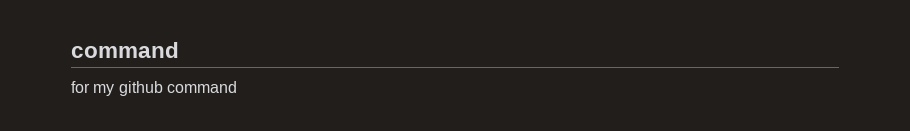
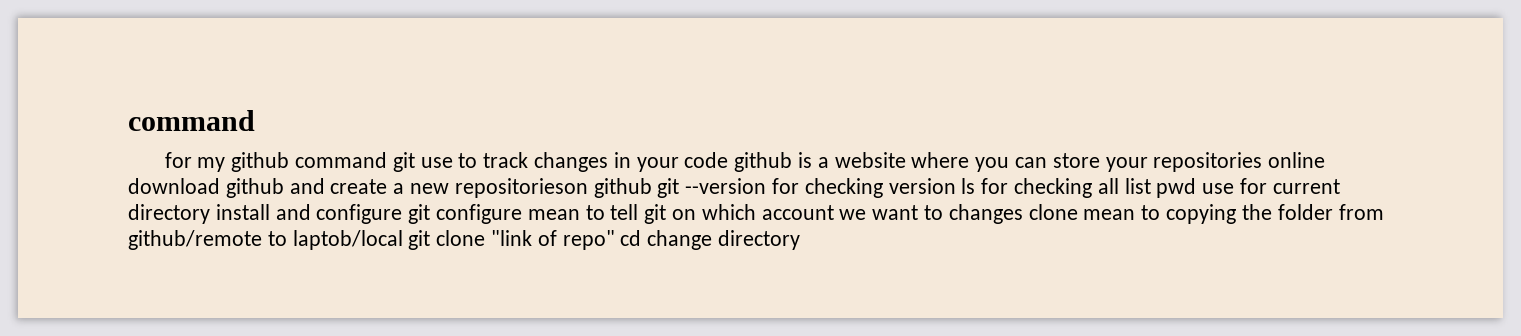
(237, 87) none -> [392,152,1326,172] [128,178,1340,198] [128,204,1384,224] [128,230,801,250] git use to track changes in your code github is a website where you can store your repositories online download github and create a new repositorieson github git --version for checking version ls for checking all list pwd use for current directory install and configure git configure mean to tell git on which account we want to changes clone mean to copying the folder from github/remote to laptob/local git clone "link of repo" cd change directory

